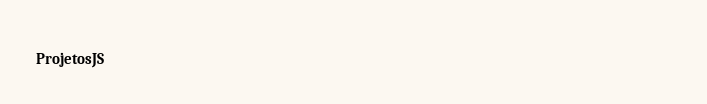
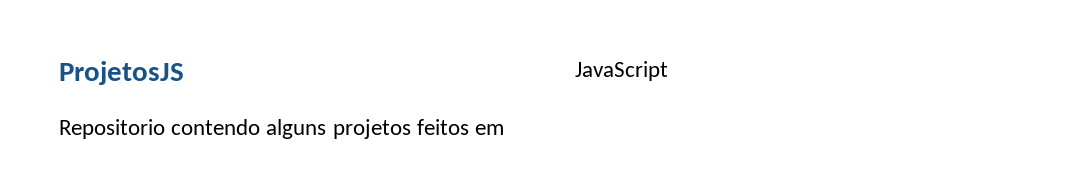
(104, 60) none -> [59,119,505,139] [575,61,668,81] // Repositorio contendo alguns projetos feitos em JavaScript

